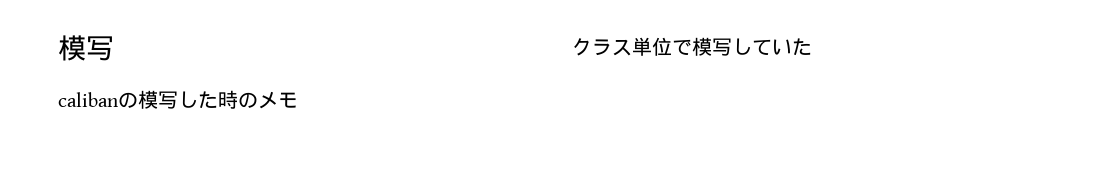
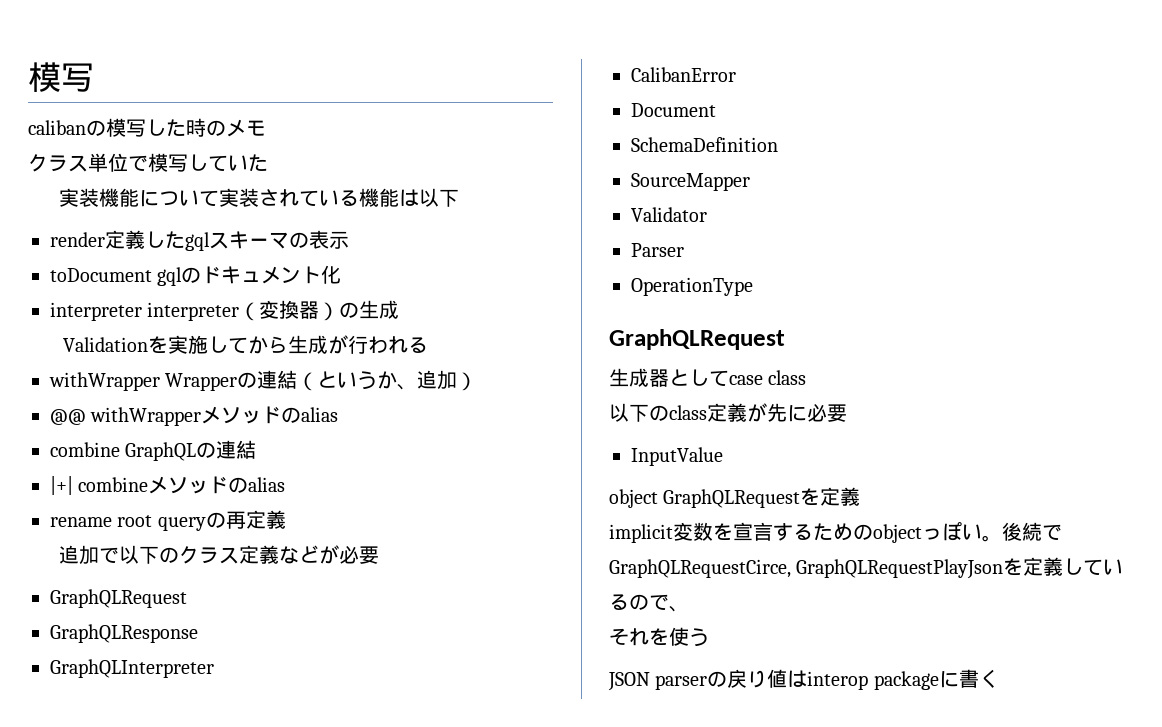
(812, 47) none -> [59,188,460,207] [50,230,349,251] [50,265,342,286] [50,300,400,321] [62,335,428,354] [49,370,478,391] [50,406,339,426] [50,440,257,461] [50,476,286,495] [50,510,286,531] [59,545,380,565] [50,589,187,608] [50,624,198,643] [50,659,214,678] [631,67,736,82] [631,103,716,117] [631,137,778,152] [631,173,750,191] [631,207,707,222] [631,243,684,257] [631,277,753,296] [609,329,785,350] [609,368,807,387] [609,403,847,422] [631,447,723,466] [609,487,861,508] [609,522,1062,543] [609,557,1124,579] [609,594,689,612] [609,627,709,647] [608,669,999,691] // 実装機能について実装されている機能は以下 // render定義したgqlスキーマの表示 // toDocument gqlのドキュメント化 // interpreter interpreter（変換器）の生成 // Validationを実施してから生成が行われる // withWrapper Wrapperの連結（というか、追加） // @@ withWrapperメソッドのalias // combine GraphQLの連結 // |+| combineメソッドのalias // rename root queryの再定義 // 追加で以下のクラス定義などが必要 // GraphQLRequest // GraphQLResponse // GraphQLInterpreter // CalibanError // Document // SchemaDefinition // SourceMapper // Validator // Parser // OperationType // GraphQLRequest // 生成器としてcase class // 以下のclass定義が先に必要 // InputValue // object GraphQLRequestを定義 // implicit変数を宣言するためのobjectっぽい。後続でGraphQLRequestCirce, GraphQLRequestPlayJsonを定義しているので、 // それを使う // JSON parserの戻り値はinterop packageに書く

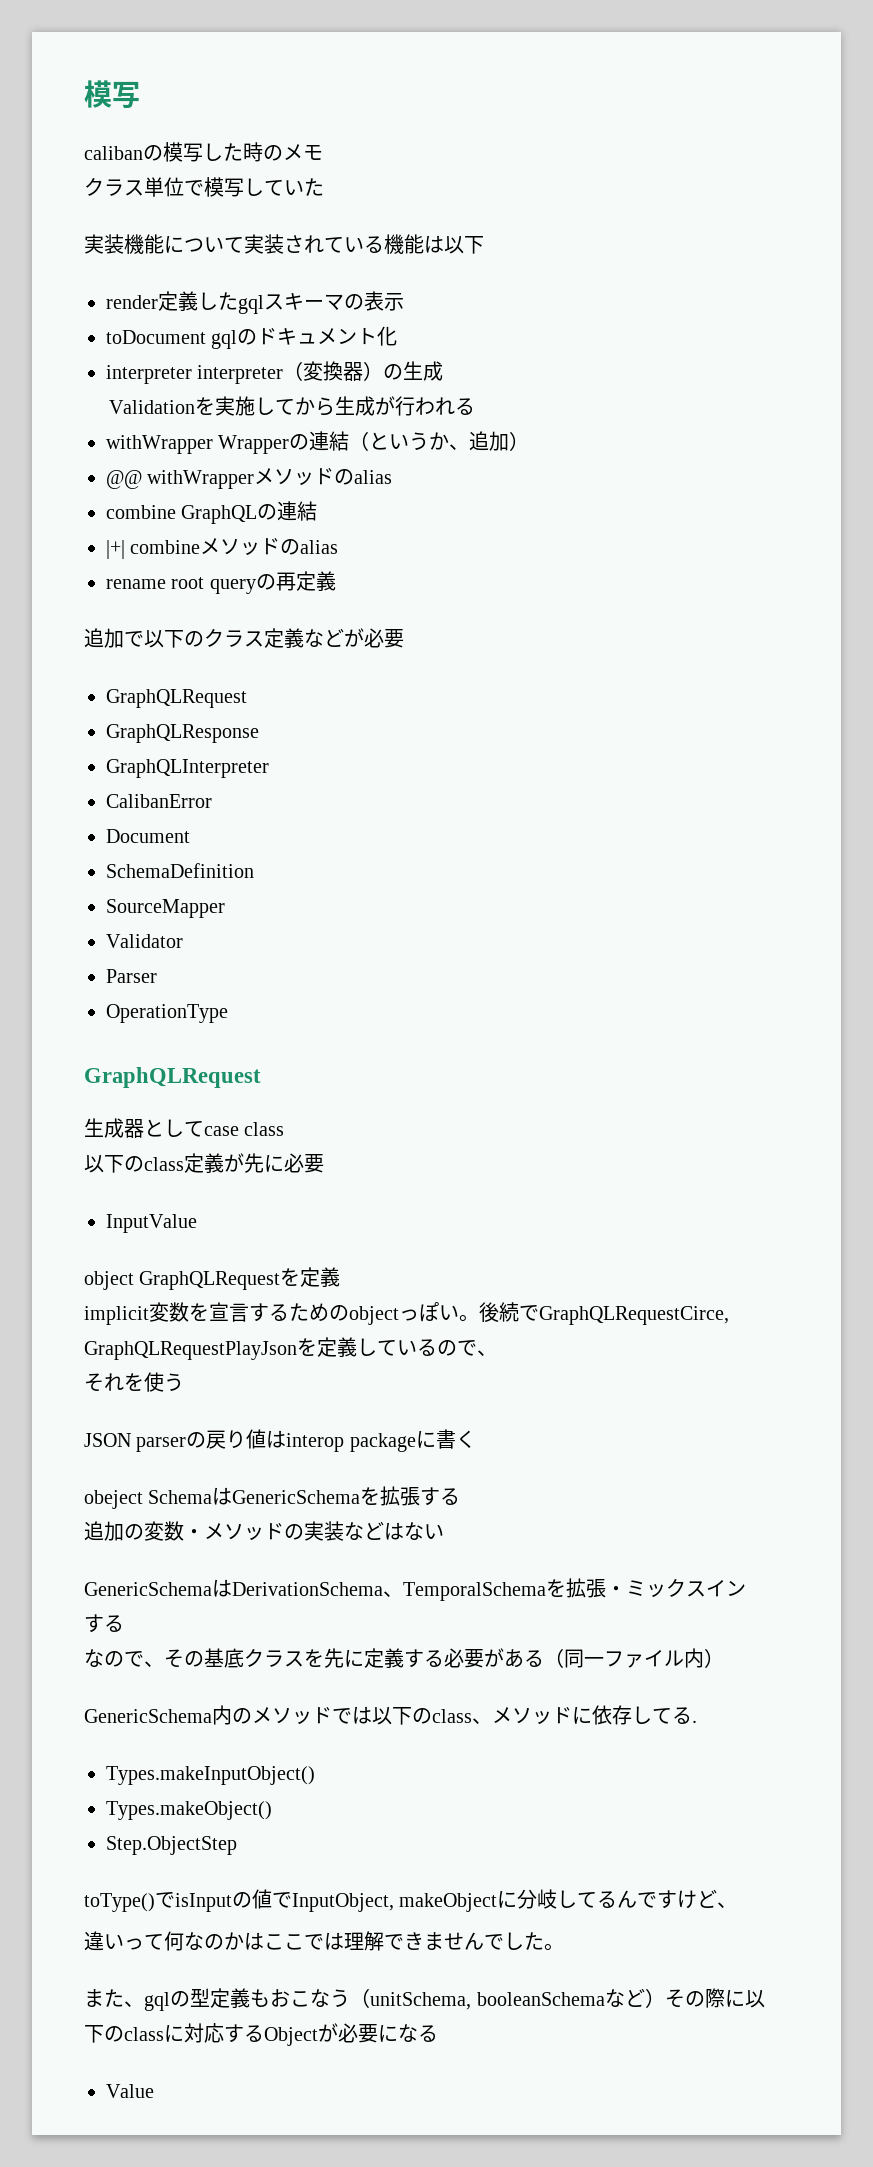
(999, 678) none -> [84,1486,461,1509] [84,1521,444,1541] [84,1578,746,1601] [84,1614,124,1633] [84,1648,724,1668] [84,1705,697,1725] [106,1766,315,1785] [106,1801,272,1820] [106,1836,237,1855] [84,1889,738,1912] [84,1931,564,1951] [84,1988,765,2011] [84,2023,438,2046] [106,2084,154,2098] // obeject SchemaはGenericSchemaを拡張する // 追加の変数・メソッドの実装などはない // GenericSchemaはDerivationSchema、TemporalSchemaを拡張・ミックスインする // なので、その基底クラスを先に定義する必要がある（同一ファイル内） // GenericSchema内のメソッドでは以下のclass、メソッドに依存してる. // Types.makeInputObject() // Types.makeObject() // Step.ObjectStep // toType()でisInputの値でInputObject, makeObjectに分岐してるんですけど、 // 違いって何なのかはここでは理解できませんでした。 // また、gqlの型定義もおこなう（unitSchema, booleanSchemaなど）その際に以下のclassに対応するObjectが必要になる // Value

